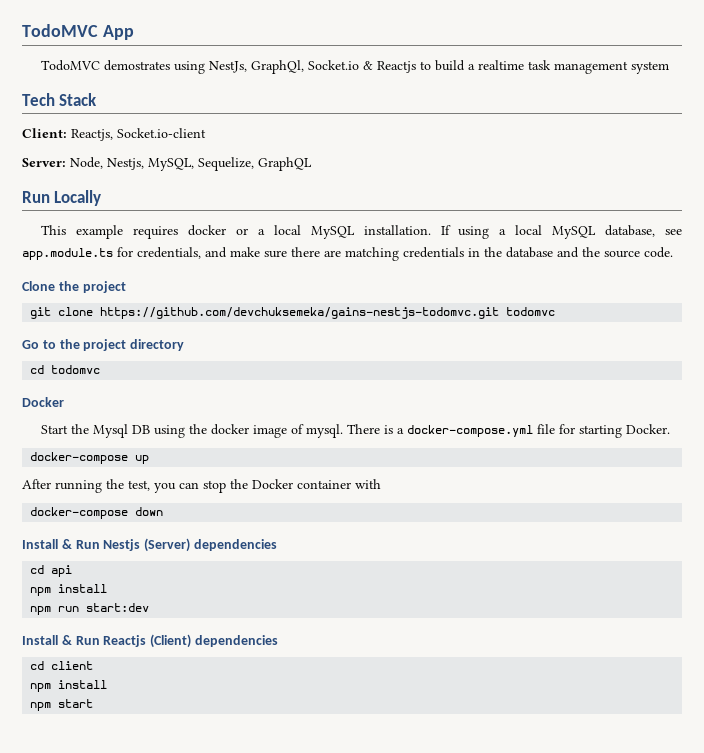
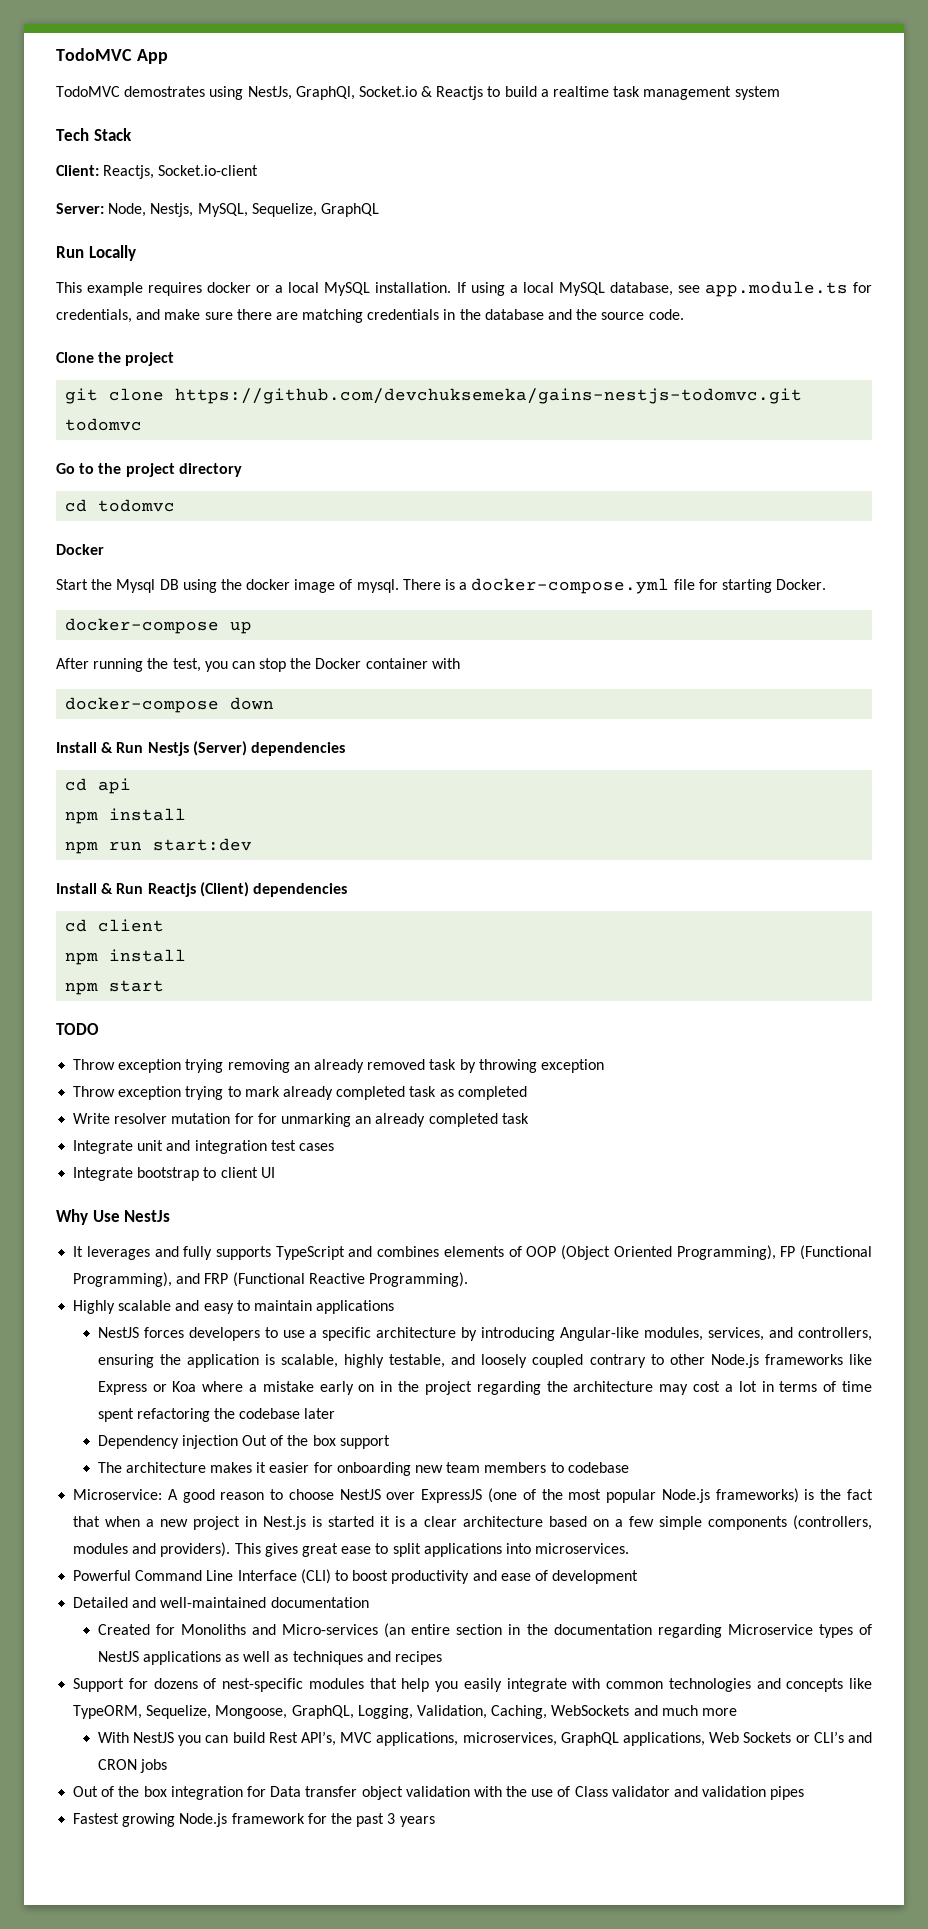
(94, 703) none -> [56,1023,99,1035] [73,1059,604,1073] [73,1086,527,1100] [73,1113,529,1127] [73,1140,334,1154] [73,1167,275,1181] [56,1209,171,1225] [73,1245,873,1260] [73,1272,468,1287] [73,1300,395,1314] [97,1327,872,1341] [97,1354,873,1368] [97,1381,872,1395] [97,1408,336,1422] [97,1435,390,1449] [97,1462,629,1476] [73,1488,873,1503] [73,1515,872,1530] [73,1542,630,1557] [73,1569,639,1584] [73,1597,369,1608] [97,1623,872,1638] [97,1651,443,1665] [73,1678,873,1692] [73,1705,737,1719] [97,1731,872,1746] [97,1759,167,1773] [73,1786,805,1800] [73,1813,435,1827] // TODO // Throw exception trying removing an already removed task by throwing exception // Throw exception trying to mark already completed task as completed // Write resolver mutation for for unmarking an already completed task // Integrate unit and integration test cases // Integrate bootstrap to client UI // Why Use NestJs // It leverages and fully supports TypeScript and combines elements of OOP (Object Oriented Programming), FP (Functional Programming), and FRP (Functional Reactive Programming). // Highly scalable and easy to maintain applications // NestJS forces developers to use a specific architecture by introducing Angular-like modules, services, and controllers, ensuring the application is scalable, highly testable, and loosely coupled contrary to other Node.js frameworks like Express or Koa where a mistake early on in the project regarding the architecture may cost a lot in terms of time spent refactoring the codebase later // Dependency injection Out of the box support // The architecture makes it easier for onboarding new team members to codebase // Microservice: A good reason to choose NestJS over ExpressJS (one of the most popular Node.js frameworks) is the fact that when a new project in Nest.js is started it is a clear architecture based on a few simple components (controllers, modules and providers). This gives great ease to split applications into microservices. // Powerful Command Line Interface (CLI) to boost productivity and ease of development // Detailed and well-maintained documentation // Created for Monoliths and Micro-services (an entire section in the documentation regarding Microservice types of NestJS applications as well as techniques and recipes // Support for dozens of nest-specific modules that help you easily integrate with common technologies and concepts like TypeORM, Sequelize, Mongoose, GraphQL, Logging, Validation, Caching, WebSockets and much more // With NestJS you can build Rest API’s, MVC applications, microservices, GraphQL applications, Web Sockets or CLI’s and CRON jobs // Out of the box integration for Data transfer object validation with the use of Class validator and validation pipes // Fastest growing Node.js framework for the past 3 years

